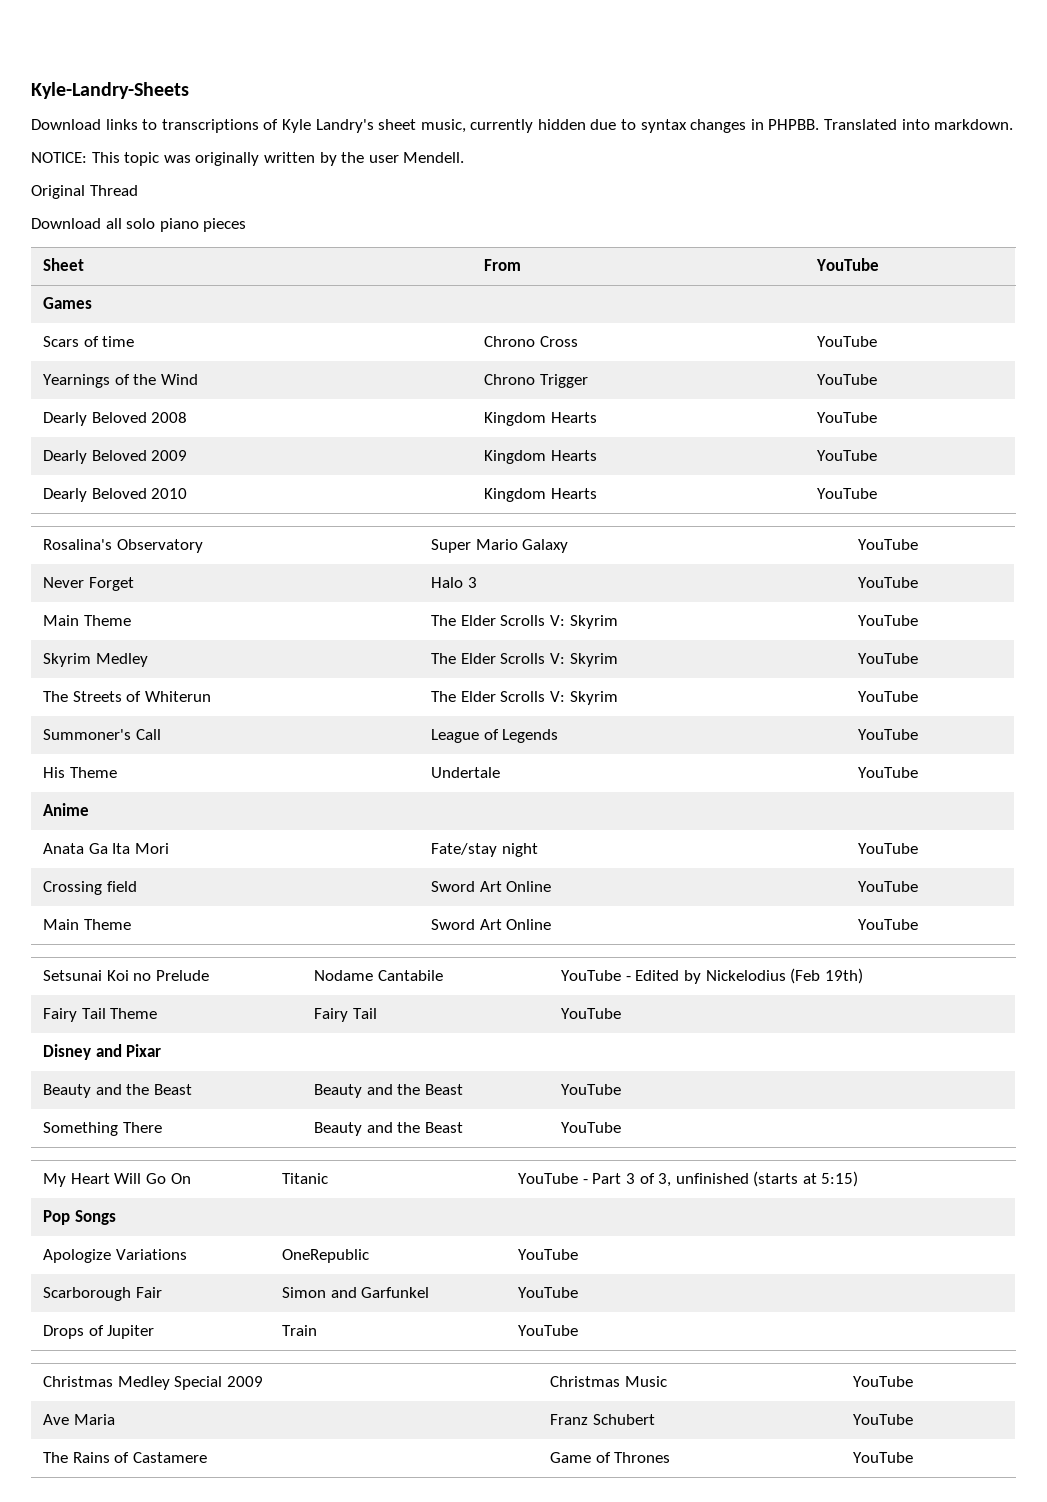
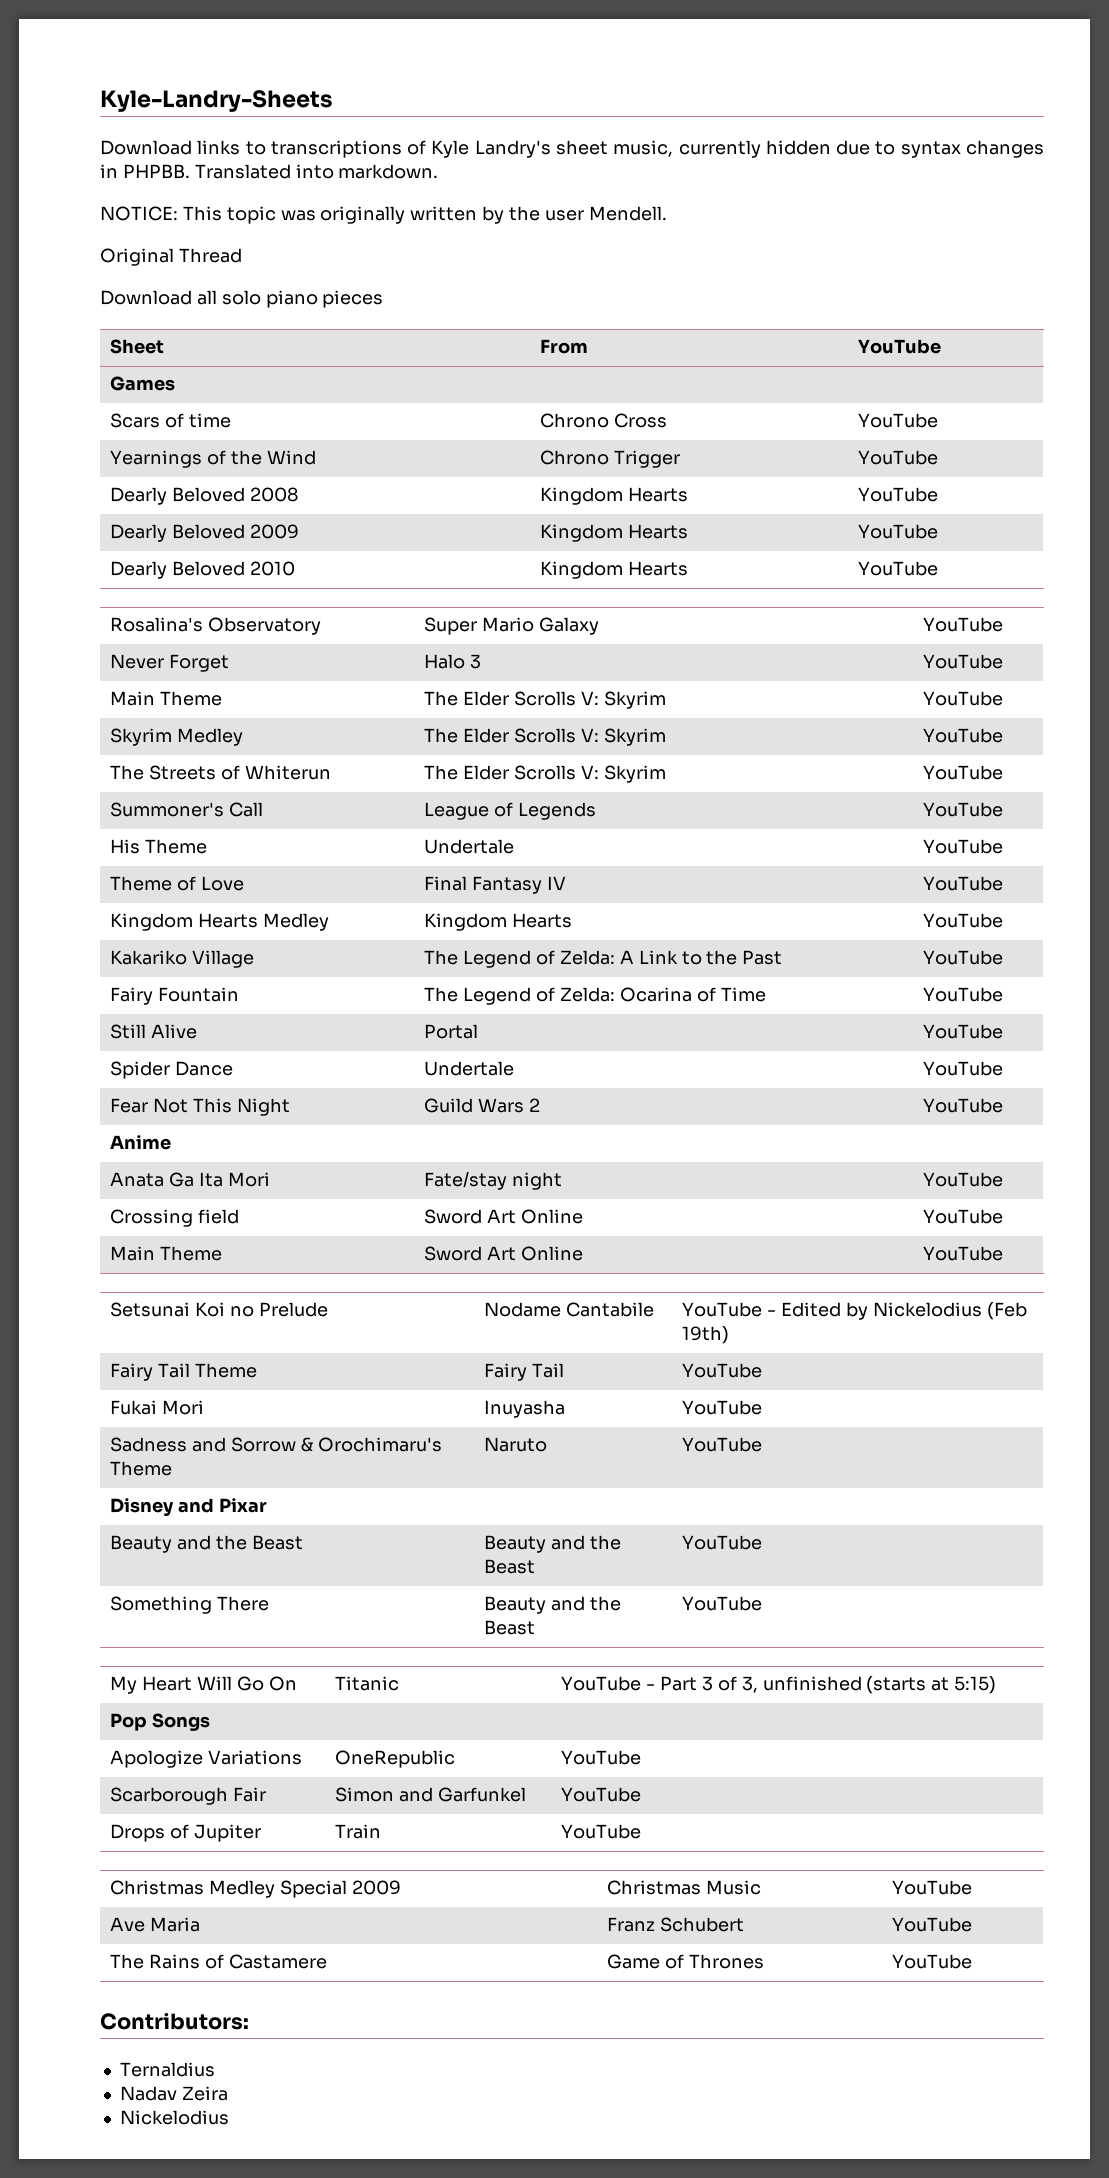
(919, 772) none -> [110,876,245,891] [424,876,567,894] [923,876,1004,891] [110,913,330,931] [424,913,573,931] [923,913,1004,928] [110,950,255,968] [424,950,783,968] [923,950,1004,965] [110,987,240,1005] [424,987,766,1005] [923,987,1004,1002] [110,1024,198,1039] [424,1024,479,1039] [923,1024,1004,1039] [110,1061,234,1079] [424,1061,515,1076] [923,1061,1004,1076] [110,1098,291,1116] [424,1098,541,1113] [923,1098,1004,1113] // Theme of Love | Final Fantasy IV | YouTube // Kingdom Hearts Medley | Kingdom Hearts | YouTube // Kakariko Village | The Legend of Zelda: A Link to the Past | YouTube // Fairy Fountain | The Legend of Zelda: Ocarina of Time | YouTube // Still Alive | Portal | YouTube // Spider Dance | Undertale | YouTube // Fear Not This Night | Guild Wars 2 | YouTube
(622, 1013) none -> [110,1400,205,1415] [484,1400,566,1418] [682,1400,763,1415] [110,1437,442,1452] [110,1461,173,1476] [484,1437,548,1452] [682,1437,763,1452] // Fukai Mori | Inuyasha | YouTube // Sadness and Sorrow & Orochimaru's Theme | Naruto | YouTube
(914, 1457) none -> [100,2012,249,2030] [119,2062,215,2077] [119,2086,228,2101] [119,2110,229,2125] // Contributors: // Ternaldius // Nadav Zeira // Nickelodius

